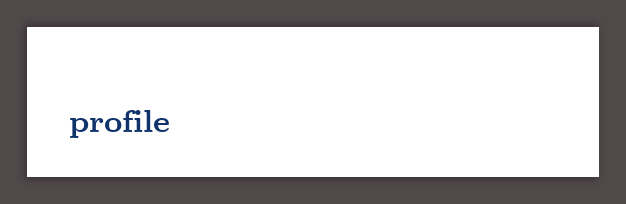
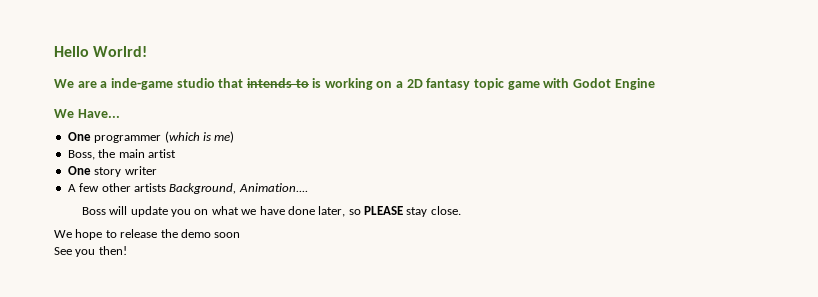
[69,110,170,138] profile -> [54,46,148,57] [54,78,655,90] [54,109,120,118] [67,131,235,143] [67,149,176,160] [67,166,157,177] [67,183,308,194] [81,206,461,217] [54,229,241,240] [54,246,127,257] Hello Worlrd! // We are a inde-game studio that intends to is working on a 2D fantasy topic game with Godot Engine // We Have... // One programmer (which is me) // Boss, the main artist // One story writer // A few other artists Background, Animation.... // Boss will update you on what we have done later, so PLEASE stay close. // We hope to release the demo soon // See you then!

